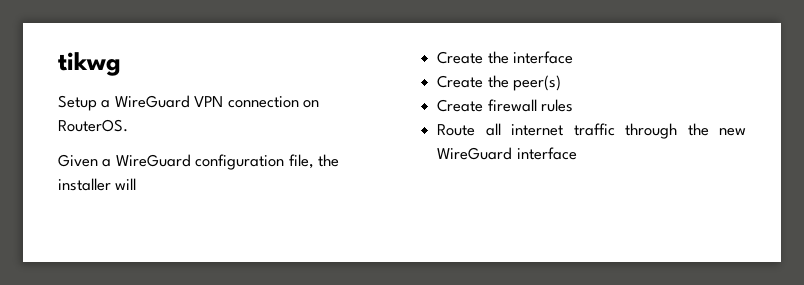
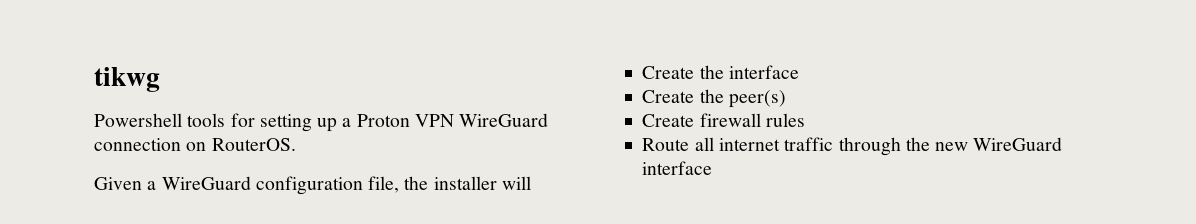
[58,95,224,111] Setup a WireGuard VPN -> [94,113,549,132] Powershell tools for setting up a Proton VPN WireGuard

